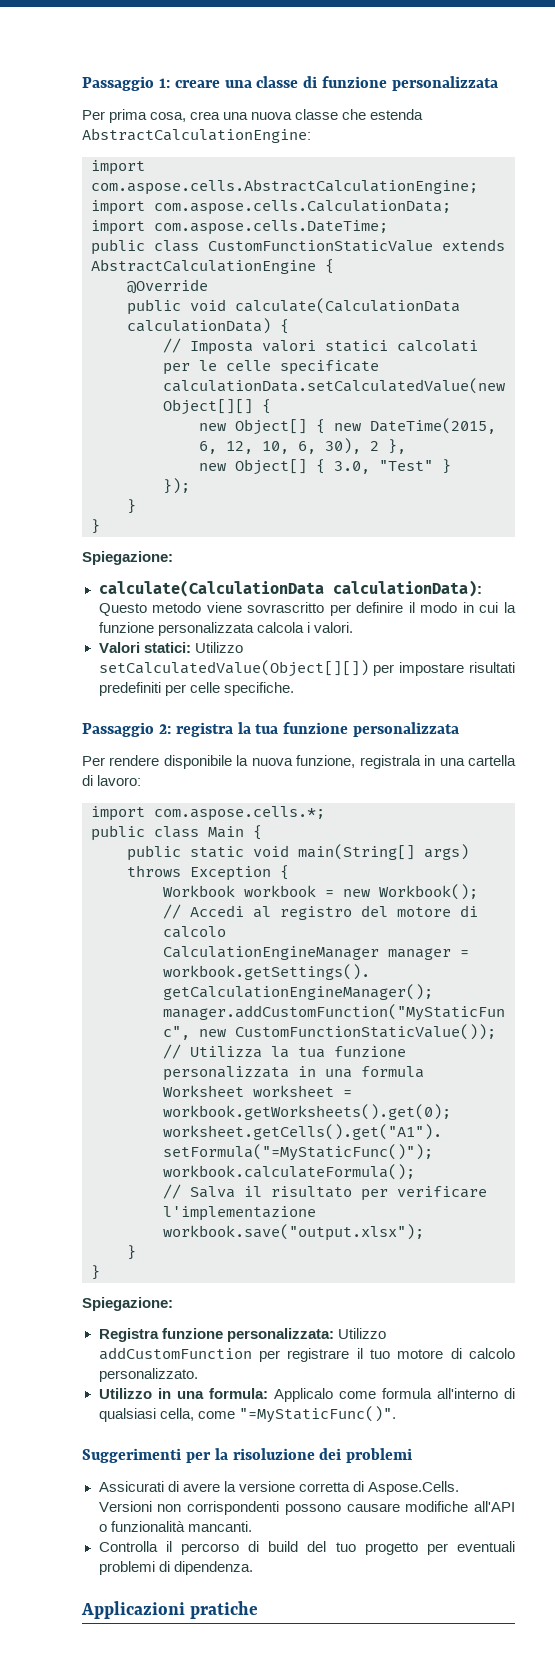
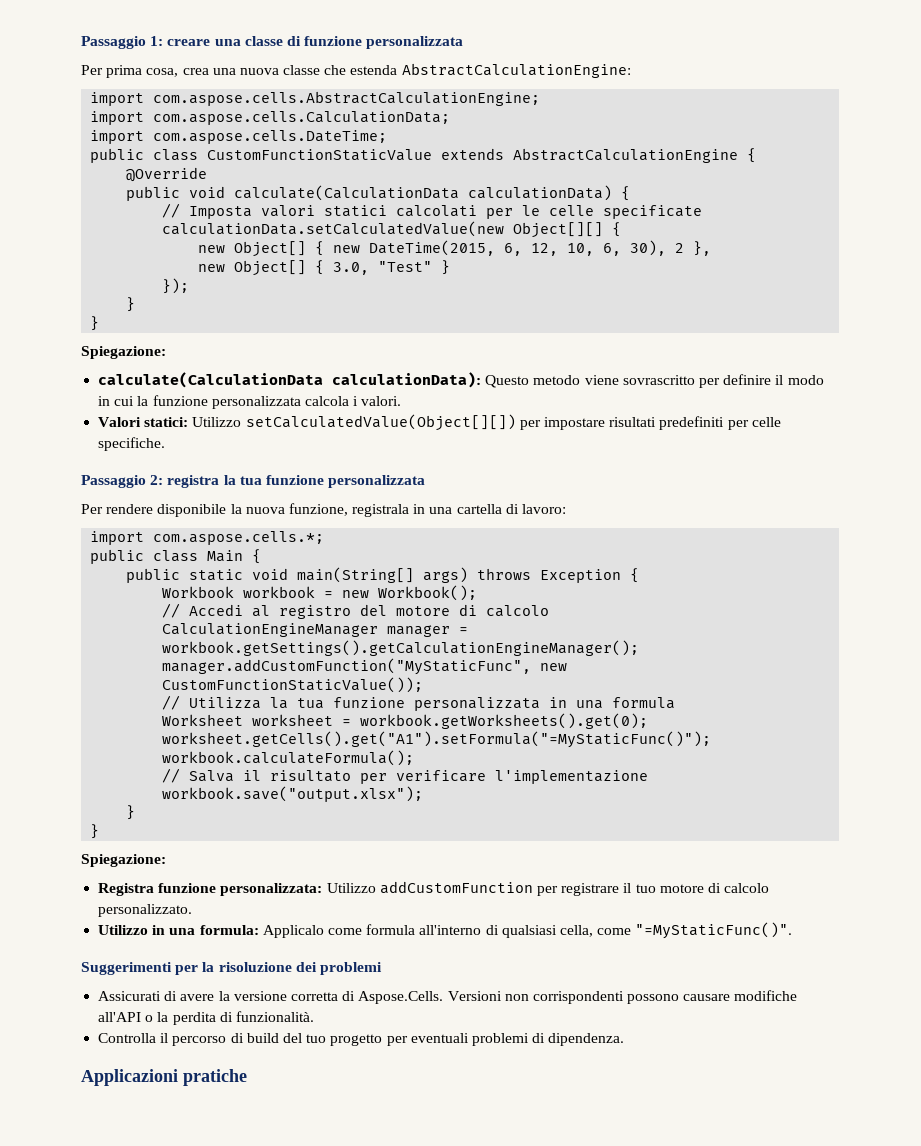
[110,1521,252,1532] funzionalità mancanti. -> [157,1011,314,1025] la perdita di funzionalità.

